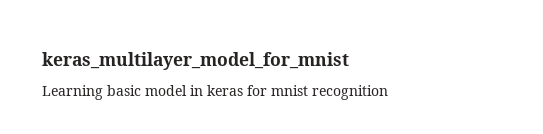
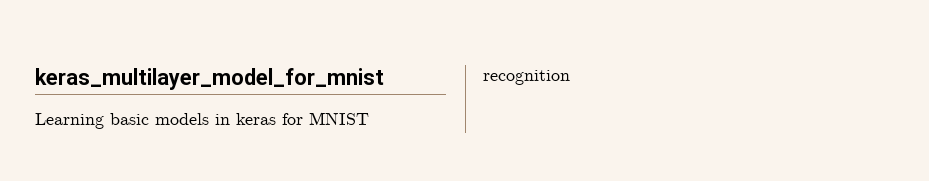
[145,85,187,96] model -> [155,113,209,125] models
[271,85,308,96] mnist -> [309,112,369,125] MNIST

